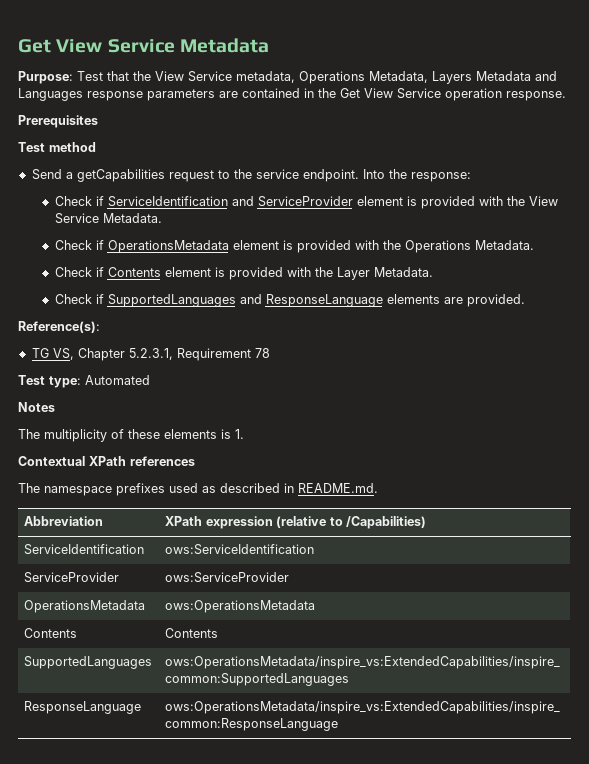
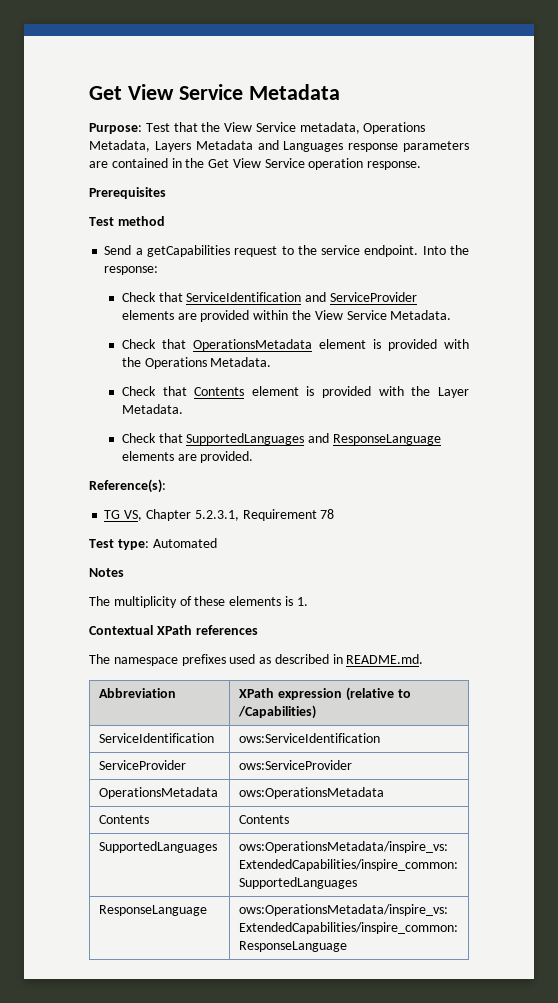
[95,196,104,206] if -> [158,292,183,302] that
[356,196,503,209] element is provided with -> [121,310,289,322] elements are provided within
[95,240,104,250] if -> [161,339,186,349] that
[95,267,104,277] if -> [162,386,187,396] that
[95,294,104,304] if -> [158,433,183,443] that

